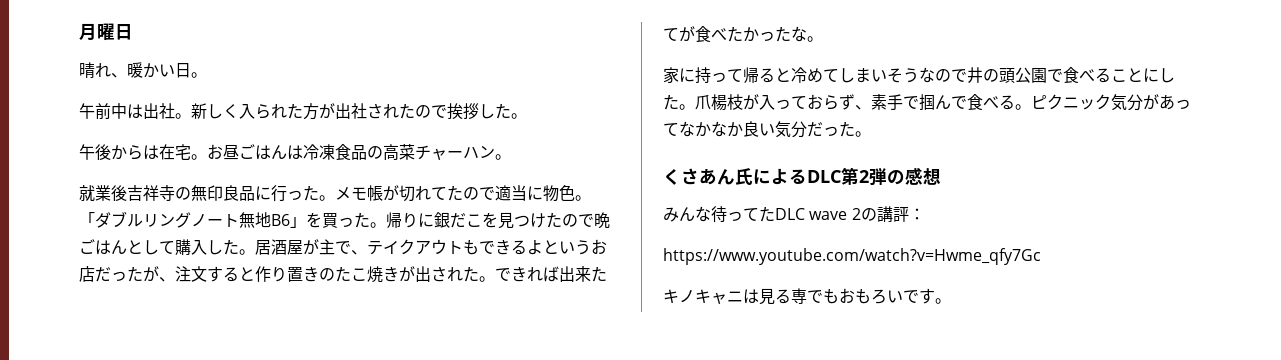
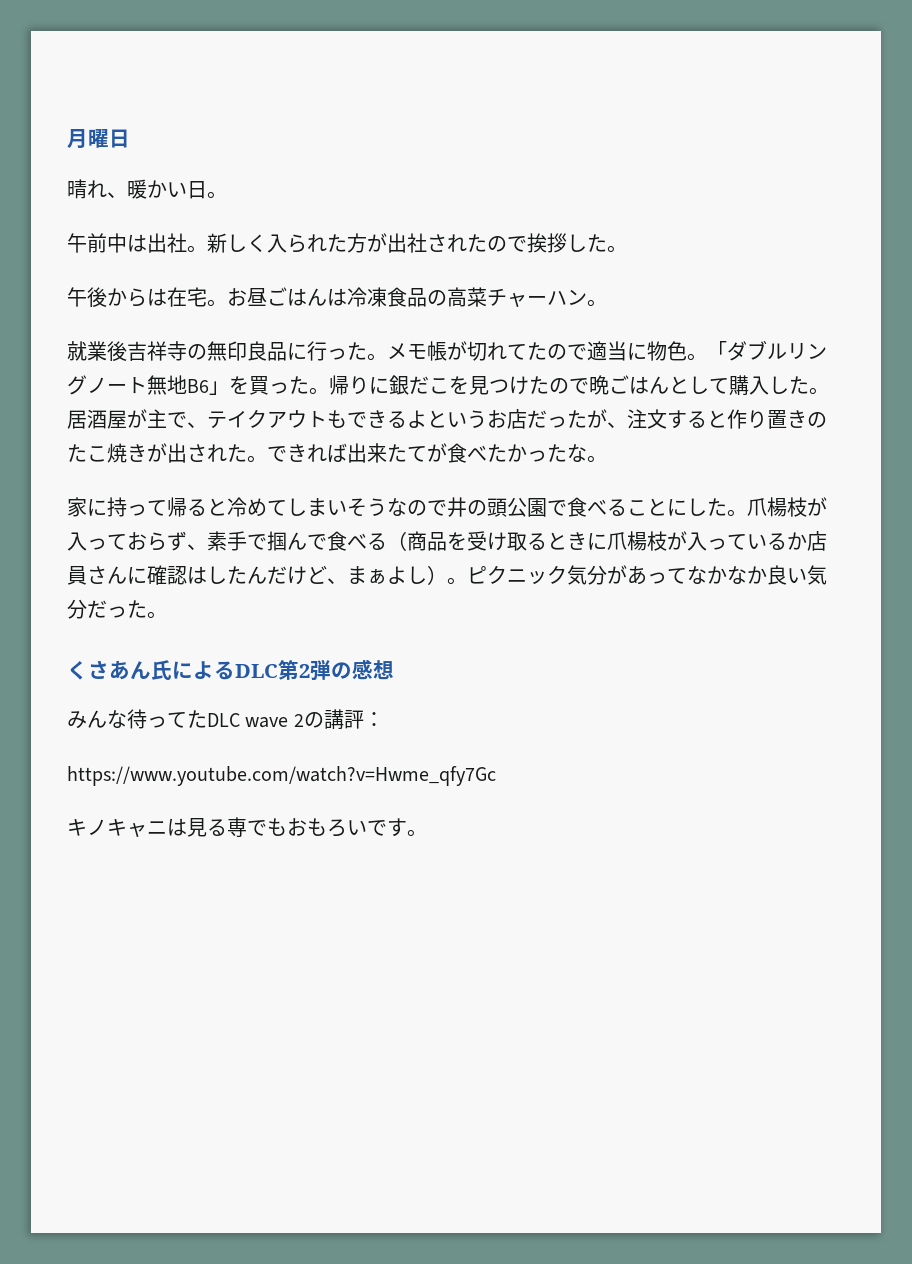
(1015, 102) none -> [387,531,827,551] [67,565,447,585] （商品を受け取るときに爪楊枝が入っているか店員さんに確認はしたんだけど、まぁよし）

